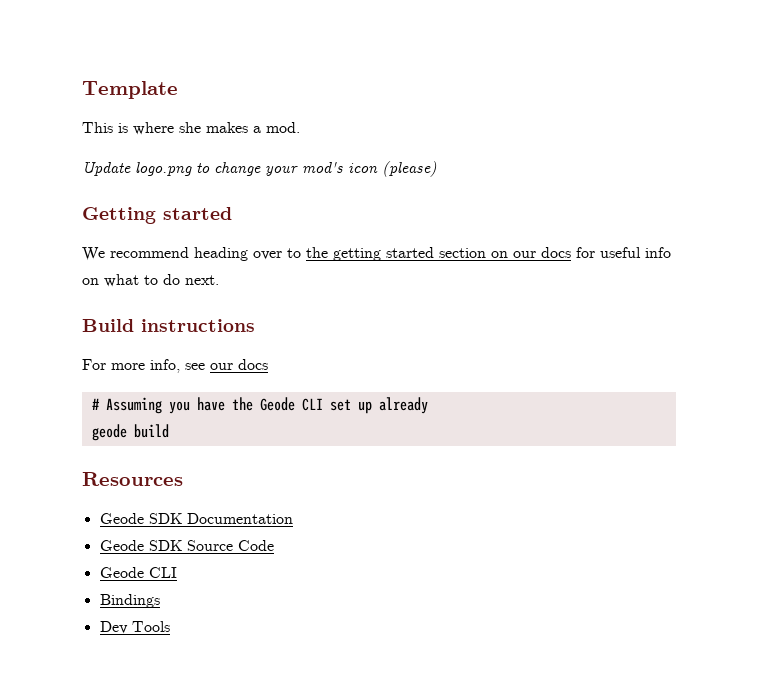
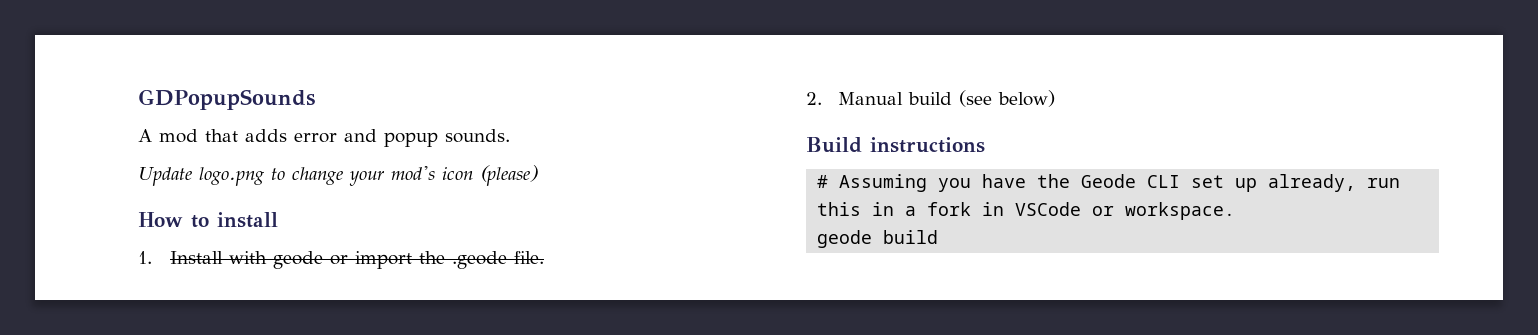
[82,81,178,99] [82,122,300,135] Template // This is where she makes a mod. -> [138,89,315,110] [138,129,510,147] GDPopupSounds // A mod that adds error and popup sounds.
[82,207,232,224] [82,247,671,261] [82,274,219,287] [82,319,255,332] [82,359,268,373] Getting started // We recommend heading over to the getting started section on our docs for useful info on what to do next. // Build instructions // For more info, see our docs -> [138,212,278,228] [138,251,544,269] [806,90,1055,107] [806,137,985,153] How to install // 1. Install with geode or import the .geode file. // 2. Manual build (see below) // Build instructions
[378,397,428,414] [91,424,169,441] [82,472,183,486] [99,513,293,524] [99,540,274,551] [99,567,177,578] [99,594,160,608] [99,621,170,634] already // geode build // Resources // Geode SDK Documentation // Geode SDK Source Code // Geode CLI // Bindings // Dev Tools -> [1268,174,1401,192] [817,202,1236,220] [817,230,939,248] already, run this in a fork in VSCode or workspace. // geode build

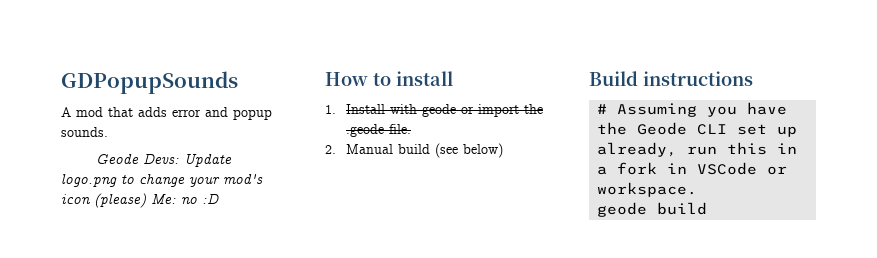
(510, 136) none -> [96,153,180,164] Geode Devs:
(538, 175) none -> [151,193,219,204] Me: no :D

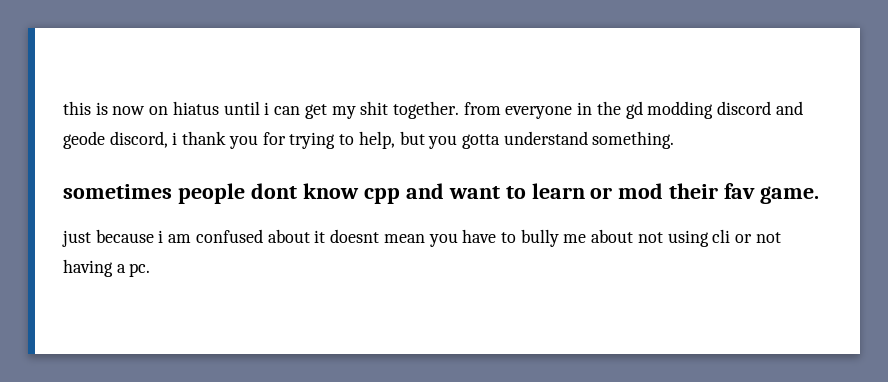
[61,71,238,94] [61,107,272,120] [61,127,108,137] [96,153,233,167] [61,174,263,187] [61,193,219,208] [325,71,453,86] [325,104,543,117] [345,124,411,137] [325,143,503,158] [589,71,753,86] [597,102,788,117] [597,122,798,137] [597,142,798,157] [597,162,788,175] [597,182,698,197] [597,202,708,217] GDPopupSounds // A mod that adds error and popup sounds. // Geode Devs: Update logo.png to change your mod's icon (please) Me: no :D // How to install // 1. Install with geode or import the .geode file. // 2. Manual build (see below) // Build instructions // # Assuming you have the Geode CLI set up already, run this in a fork in VSCode or workspace. // geode build -> [63,101,803,119] [63,131,675,149] [63,183,820,204] [62,229,781,247] [63,259,151,277] this is now on hiatus until i can get my shit together. from everyone in the gd modding discord and geode discord, i thank you for trying to help, but you gotta understand something. // sometimes people dont know cpp and want to learn or mod their fav game. // just because i am confused about it doesnt mean you have to bully me about not using cli or not having a pc.

